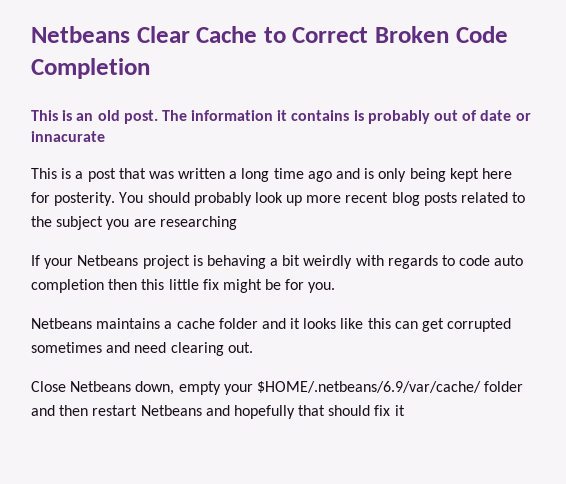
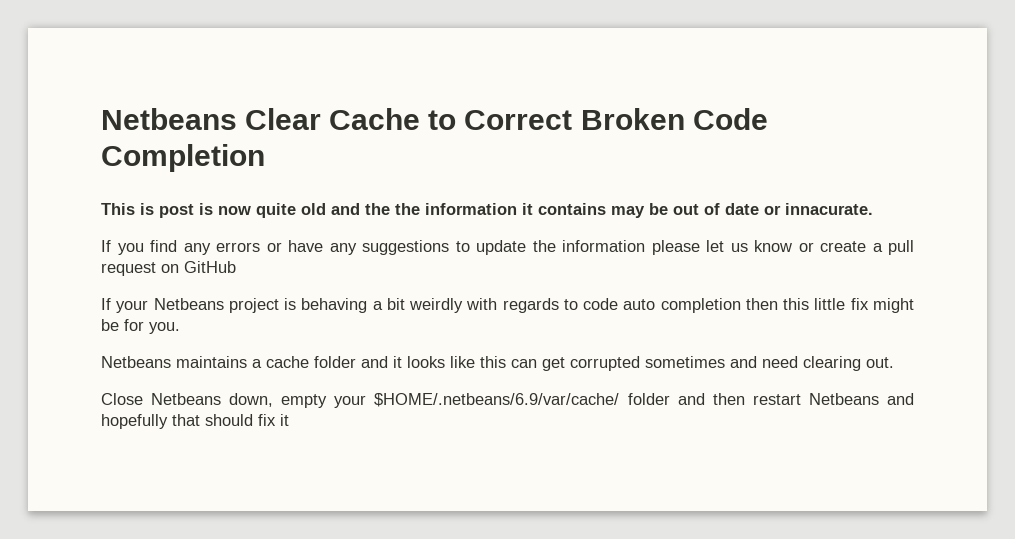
[76,110,187,124] an old post. The -> [159,203,420,218] post is now quite old and the the
[353,110,430,124] is probably -> [611,203,668,218] may be
[31,131,105,142] [31,168,512,182] [31,192,526,206] [31,216,237,230] innacurate // This is a post that was written a long time ago and is only being kept here for posterity. You should probably look up more recent blog posts related to the subject you are researching -> [785,203,873,215] [101,240,914,255] [101,261,236,276] innacurate. // If you find any errors or have any suggestions to update the information please let us know or create a pull request on GitHub

